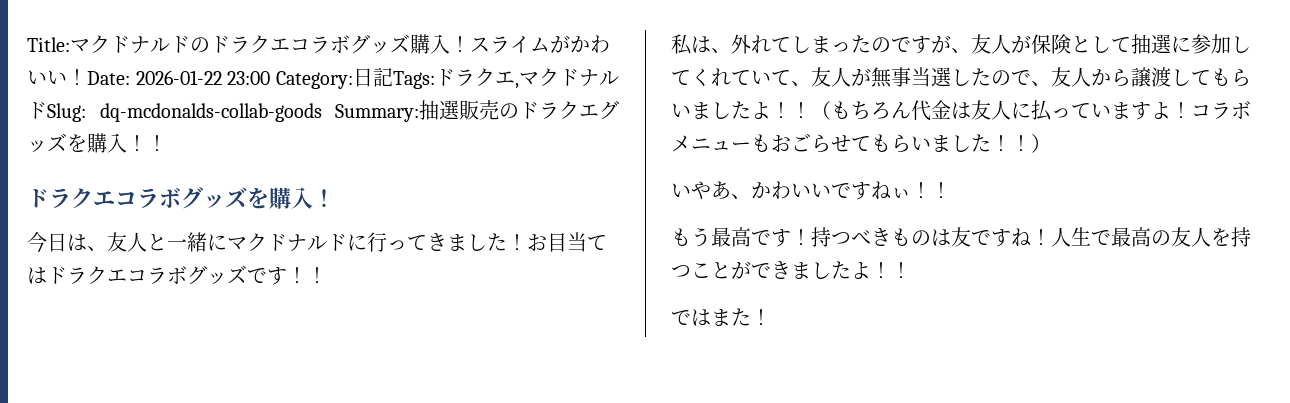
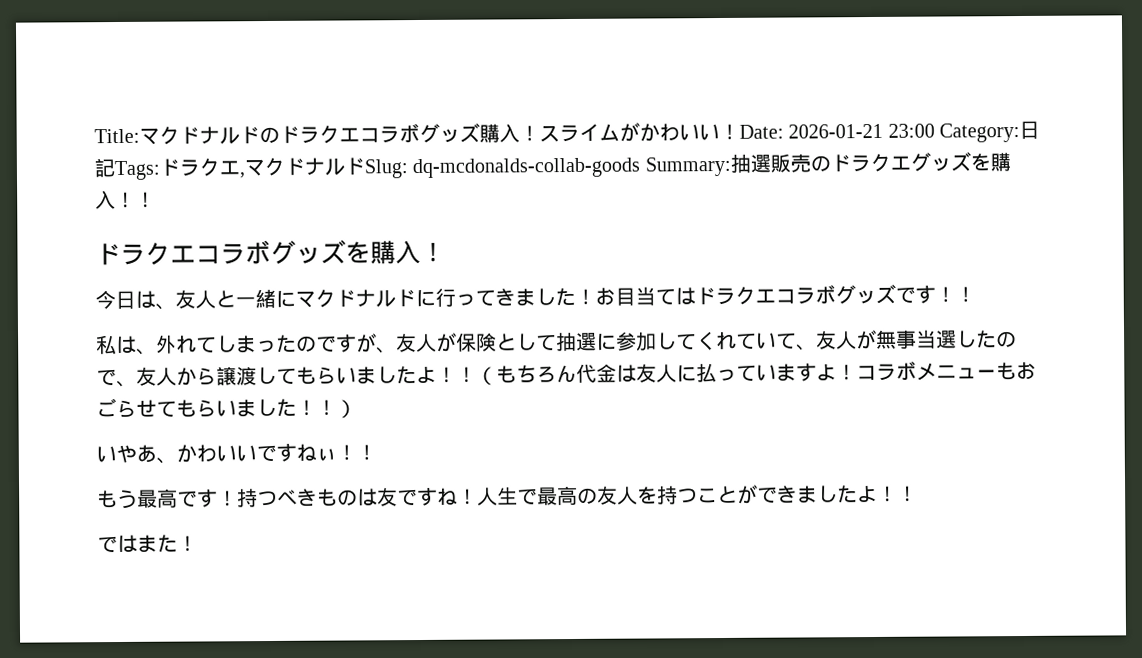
[135,70,222,85] 2026-01-22 -> [788,123,884,139] 2026-01-21

